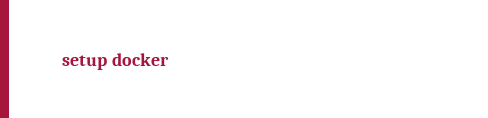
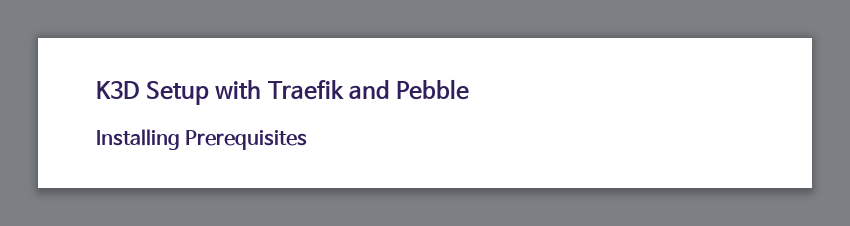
[62,53,169,70] setup docker -> [96,79,470,105] [96,129,308,150] K3D Setup with Traefik and Pebble // Installing Prerequisites

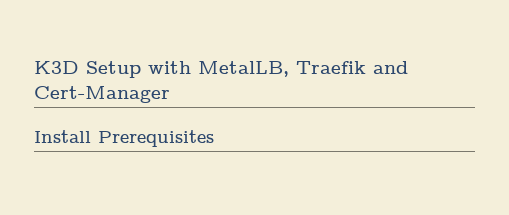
(262, 89) none -> [198,61,289,77] MetalLB,
[396,79,470,100] [96,129,180,150] Pebble // Installing -> [34,86,170,103] [34,130,91,143] Cert-Manager // Install

